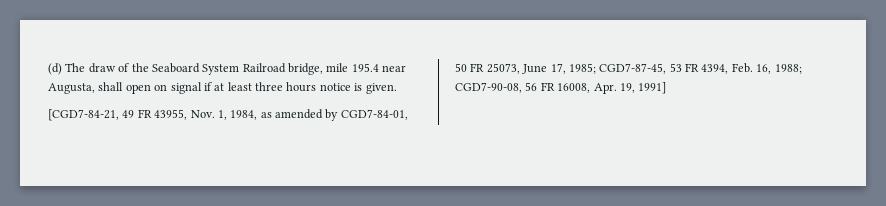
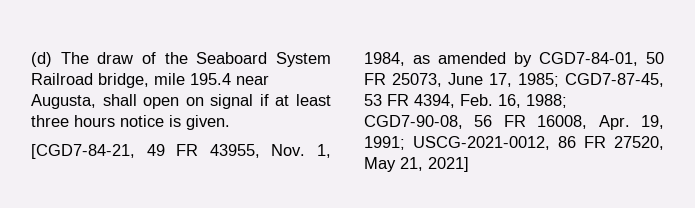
[638,82,667,94] 1991] -> [364,136,664,150] [364,157,469,172] 1991; USCG-2021-0012, 86 FR 27520, May 21, 2021]

